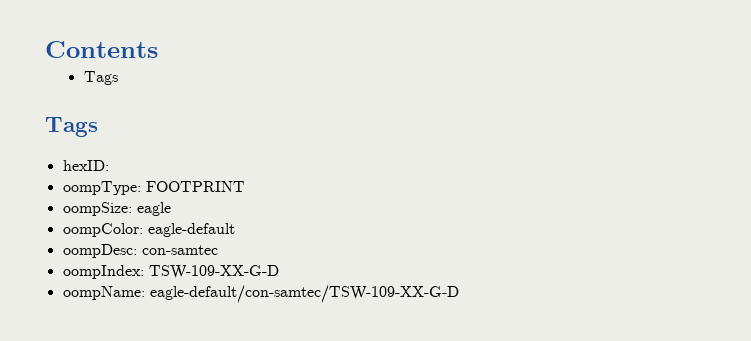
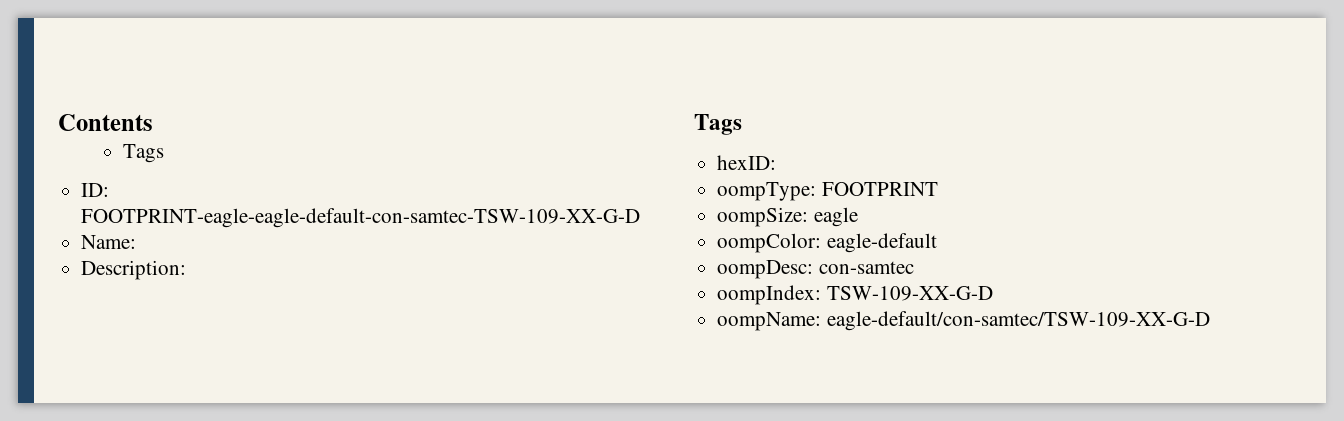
(118, 78) none -> [81,183,110,197] [81,208,641,228] [81,235,137,249] [81,260,187,280] // ID: FOOTPRINT-eagle-eagle-default-con-samtec-TSW-109-XX-G-D // Name: // Description:

